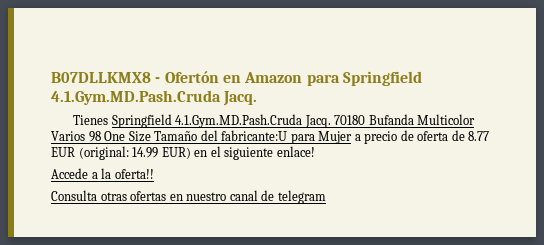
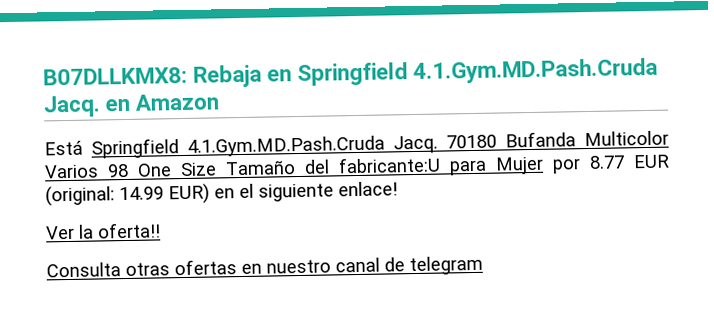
[51,71,422,86] [51,90,258,106] [73,115,109,125] B07DLLKMX8 - Ofertón en Amazon para Springfield 4.1.Gym.MD.Pash.Cruda Jacq. // Tienes -> [43,57,659,88] [43,93,220,118] [44,140,83,156] B07DLLKMX8: Rebaja en Springfield 4.1.Gym.MD.Pash.Cruda Jacq. en Amazon // Está
[354,130,465,144] a precio de oferta de -> [552,158,581,174] por
[51,168,98,179] Accede a -> [45,225,75,240] Ver

